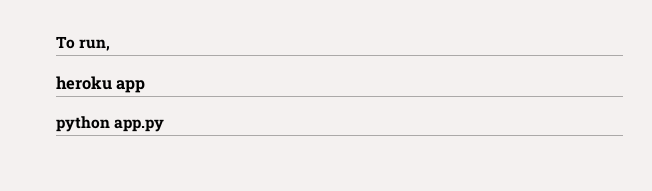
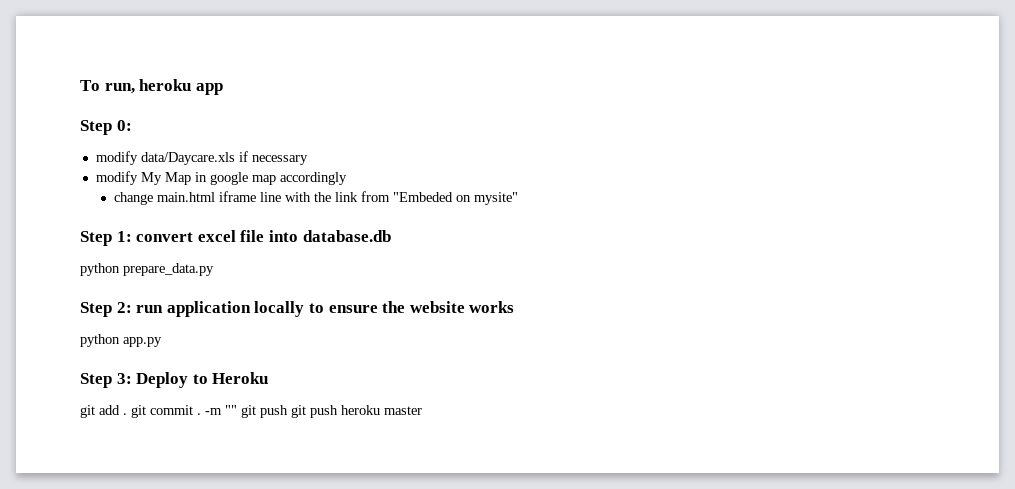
(111, 45) // -> (135, 88) none
[56,116,165,132] python app.py -> [80,120,132,135] [95,151,308,165] [95,171,347,185] [114,191,519,205] [80,230,391,246] [80,263,214,276] [80,301,515,317] [80,334,162,347] [80,372,269,388] [80,405,422,418] Step 0: // modify data/Daycare.xls if necessary // modify My Map in google map accordingly // change main.html iframe line with the link from "Embeded on mysite" // Step 1: convert excel file into database.db // python prepare_data.py // Step 2: run application locally to ensure the website works // python app.py // Step 3: Deploy to Heroku // git add . git commit . -m "" git push git push heroku master

